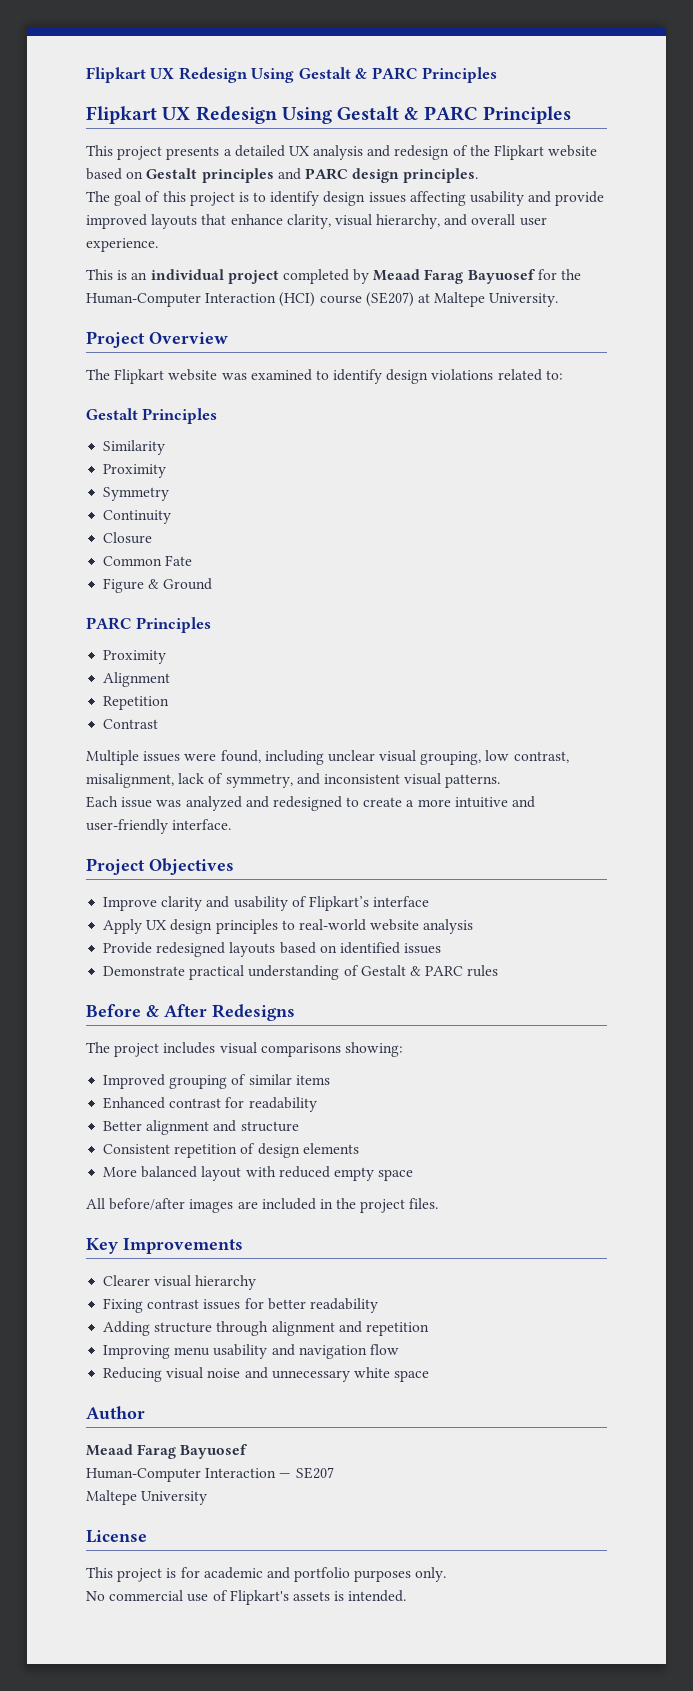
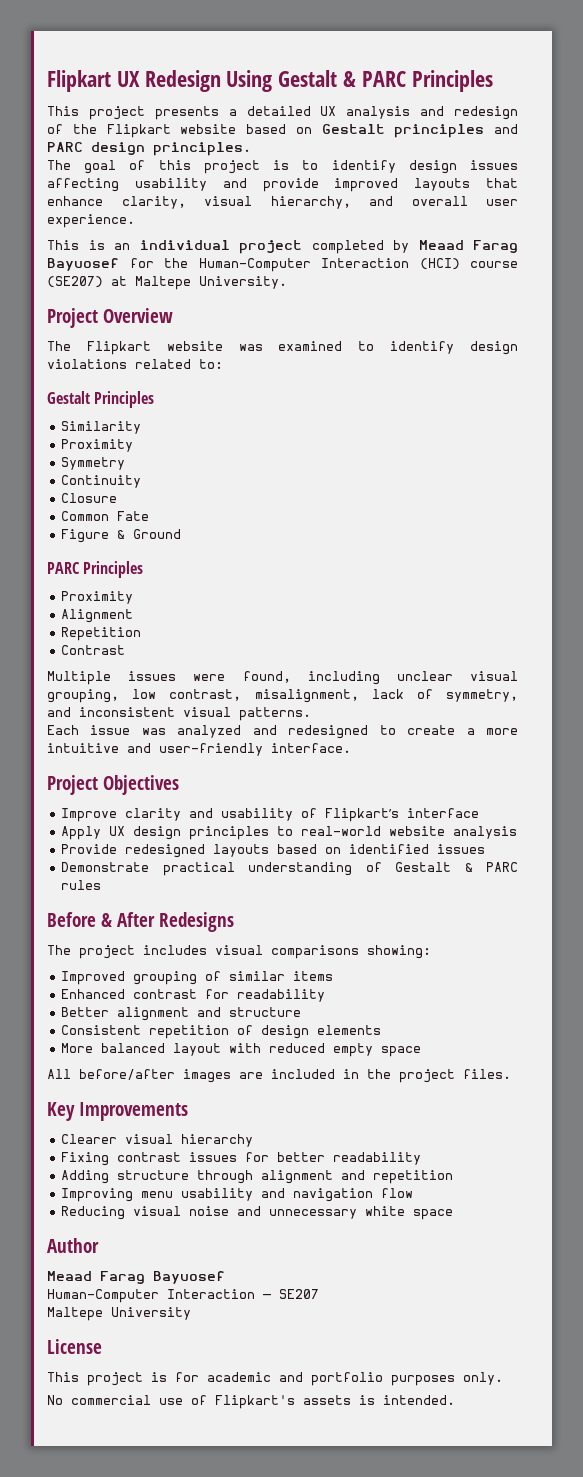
[86,67,498,83] [86,106,571,124] Flipkart UX Redesign Using Gestalt & PARC Principles // Flipkart UX Redesign Using Gestalt & PARC Principles -> [47,70,493,92] Flipkart UX Redesign Using Gestalt & PARC Principles

